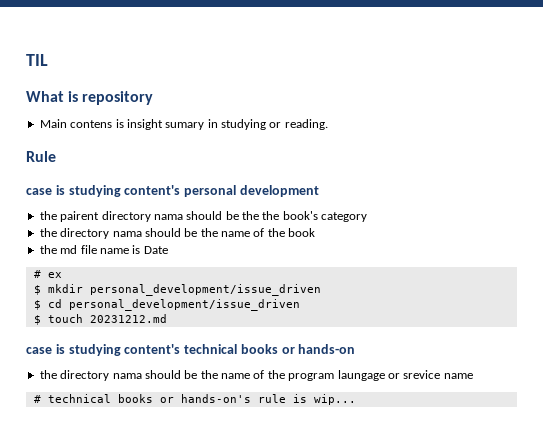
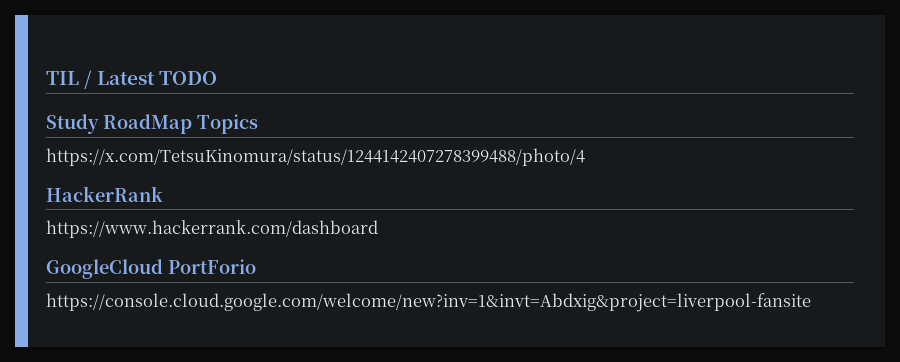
[26,91,154,105] [39,119,328,130] [26,151,56,162] [26,185,319,197] [39,211,368,222] [39,228,316,239] [39,245,168,254] [33,270,62,278] [33,284,321,296] [33,299,300,311] [33,314,167,325] [26,344,356,356] [39,370,473,381] [33,394,356,405] // What is repository // Main contens is insight sumary in studying or reading. // Rule // case is studying content's personal development // the pairent directory nama should be the the book's category // the directory nama should be the name of the book // the md file name is Date // # ex // $ mkdir personal_development/issue_driven // $ cd personal_development/issue_driven // $ touch 20231212.md // case is studying content's technical books or hands-on // the directory nama should be the name of the program laungage or srevice name // # technical books or hands-on's rule is wip... -> [84,70,218,89] [46,114,258,134] [46,148,585,166] [46,186,163,202] [46,220,378,238] [46,259,256,279] [46,293,811,312] / Latest TODO // Study RoadMap Topics // https://x.com/TetsuKinomura/status/1244142407278399488/photo/4 // HackerRank // https://www.hackerrank.com/dashboard // GoogleCloud PortForio // https://console.cloud.google.com/welcome/new?inv=1&invt=Abdxig&project=liverpool-fansite

